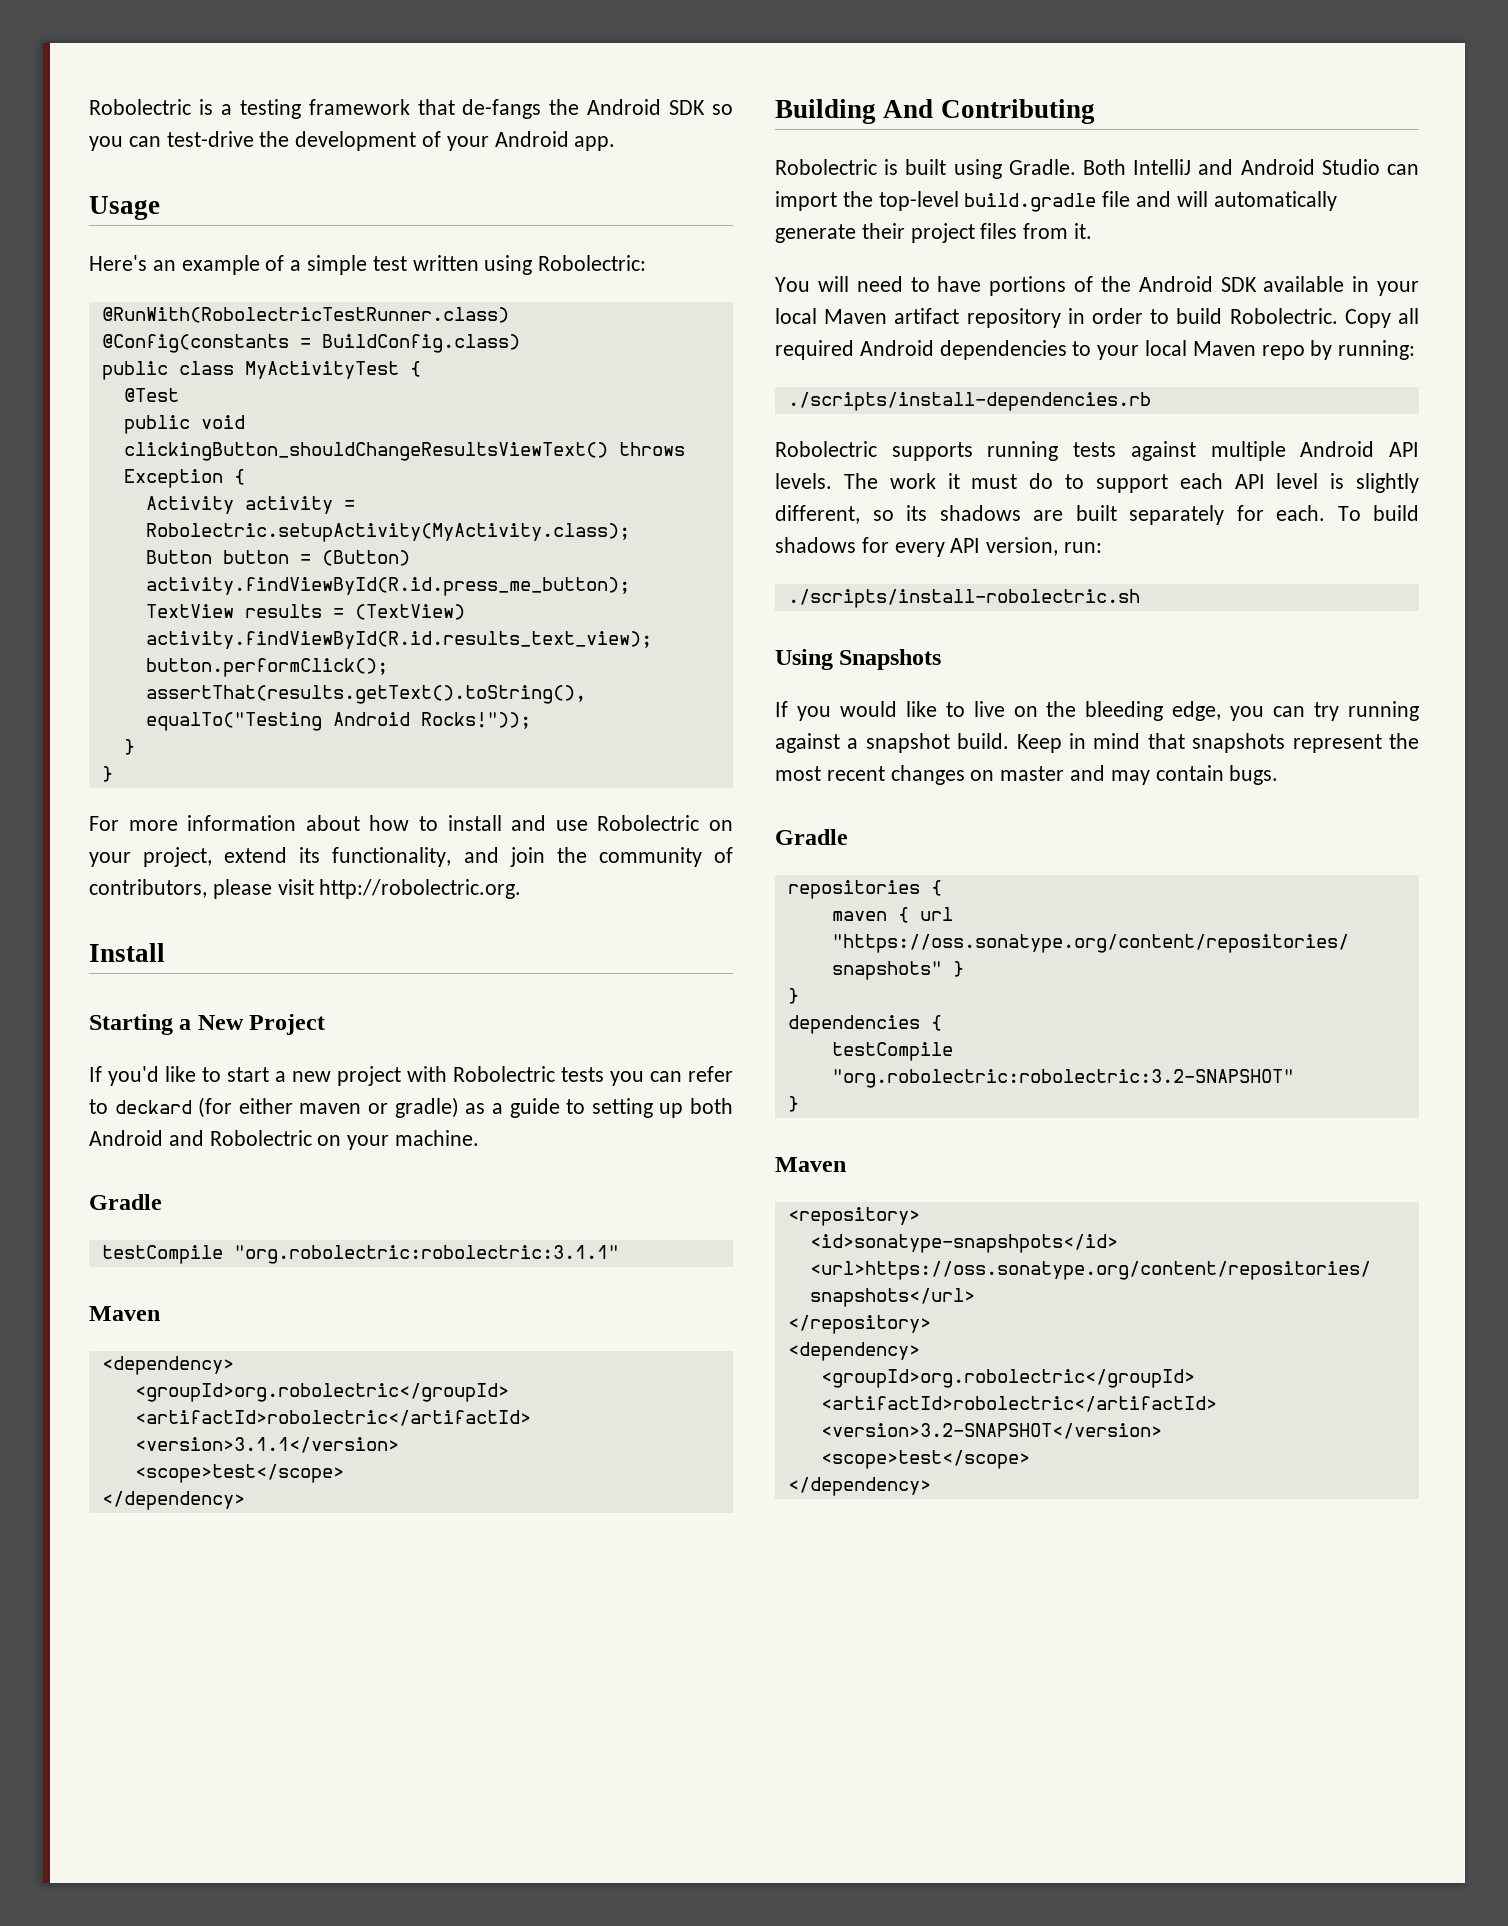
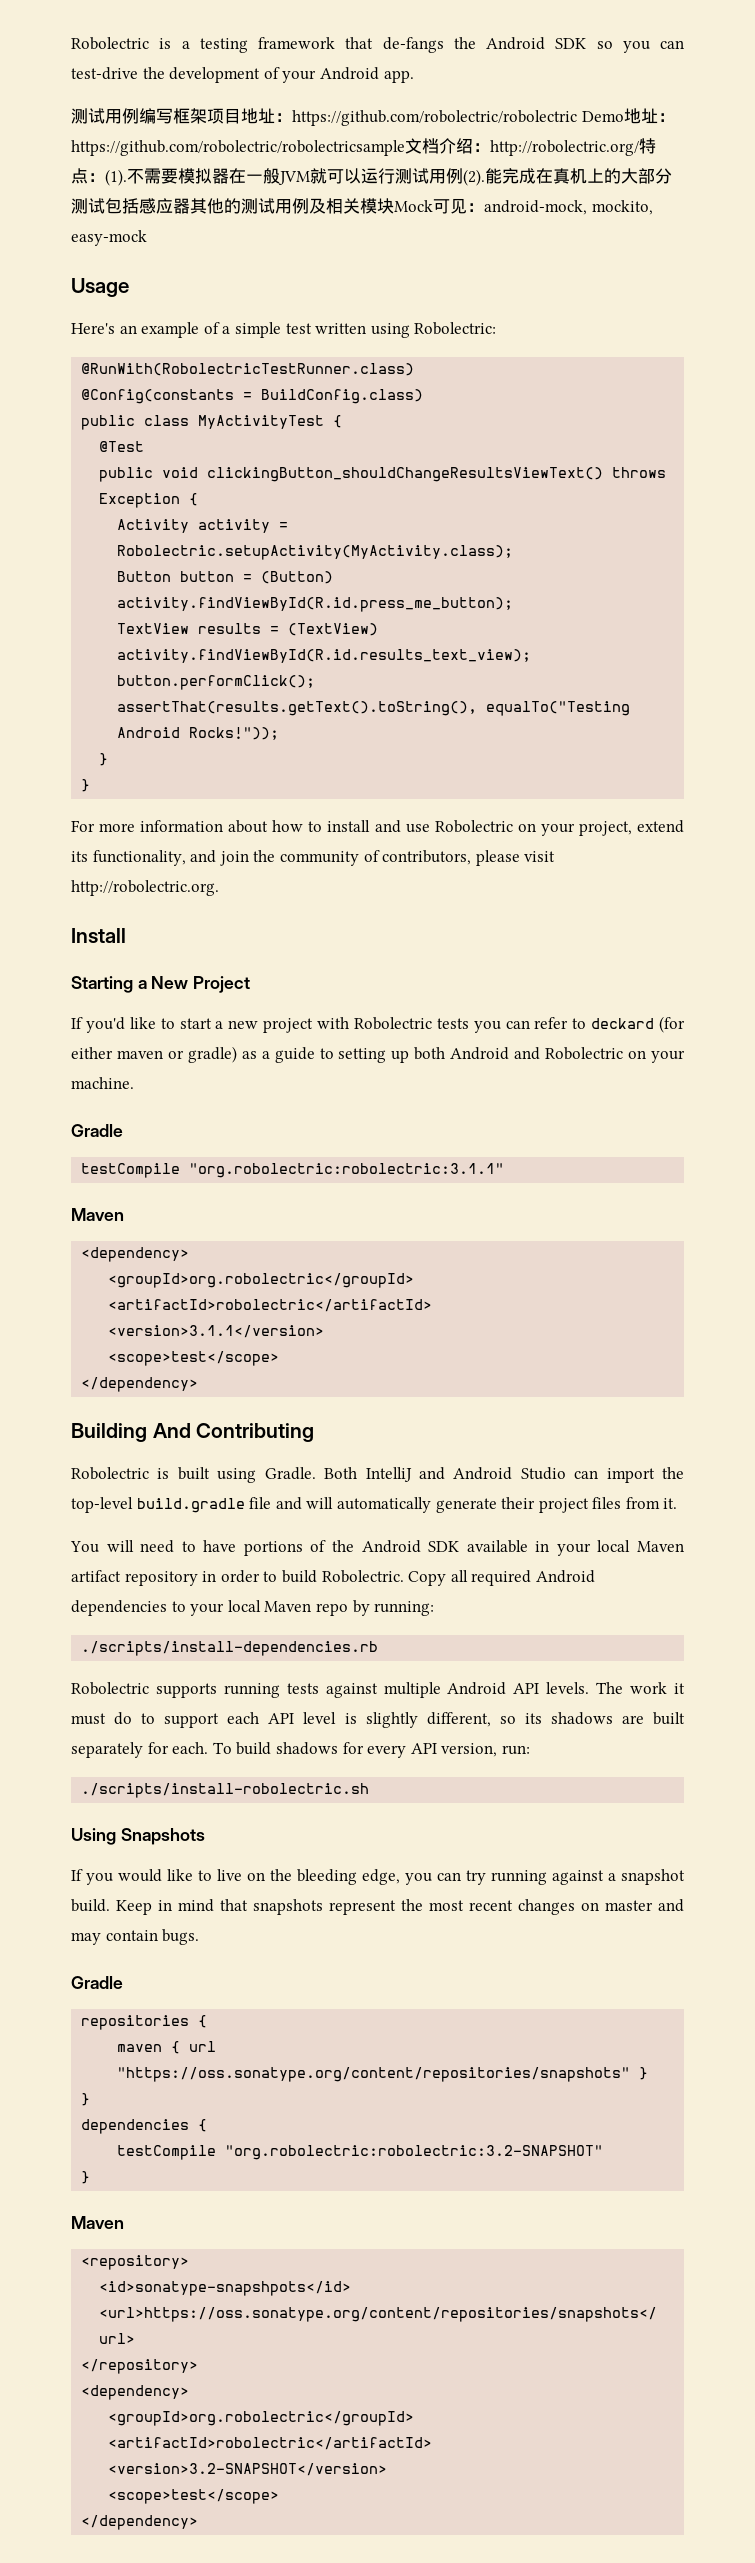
(616, 143) none -> [71,108,675,126] [71,138,656,156] [71,168,672,186] [71,198,653,215] [71,230,147,246] // 测试用例编写框架项目地址：https://github.com/robolectric/robolectric Demo地址：https://github.com/robolectric/robolectricsample文档介绍：http://robolectric.org/特点：(1).不需要模拟器在一般JVM就可以运行测试用例(2).能完成在真机上的大部分测试包括感应器其他的测试用例及相关模块Mock可见：android-mock, mockito, easy-mock

